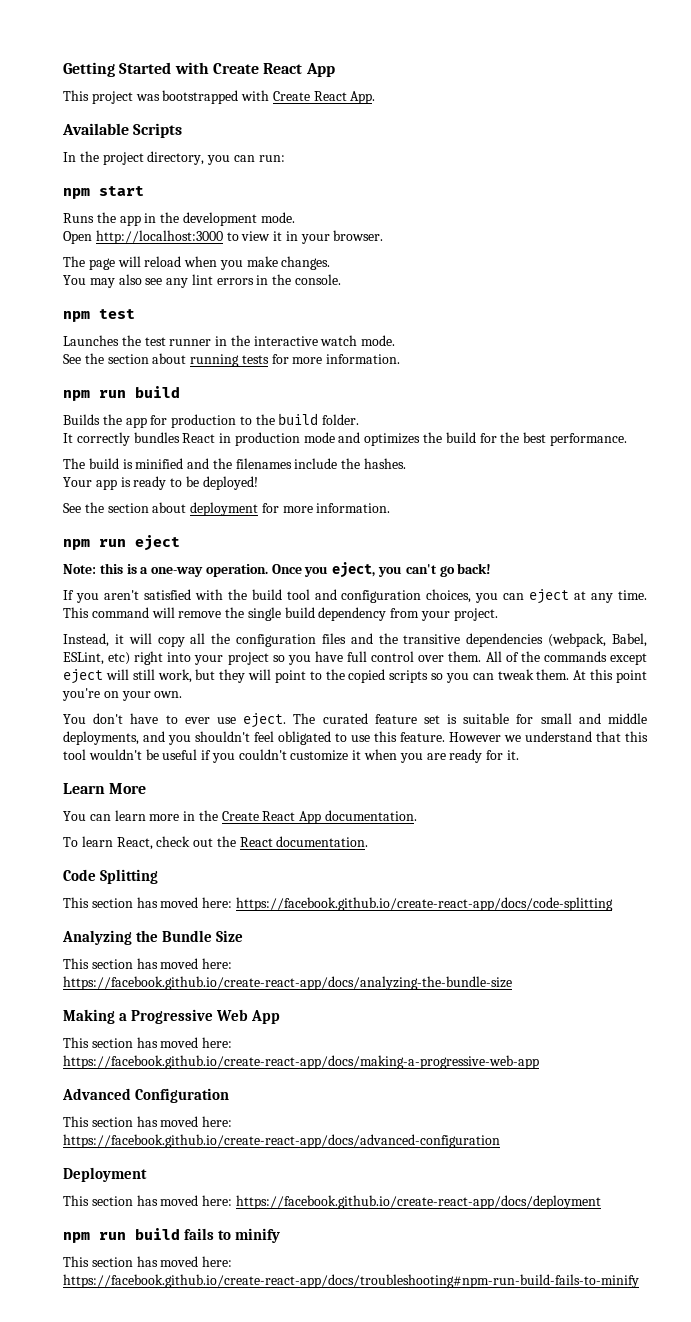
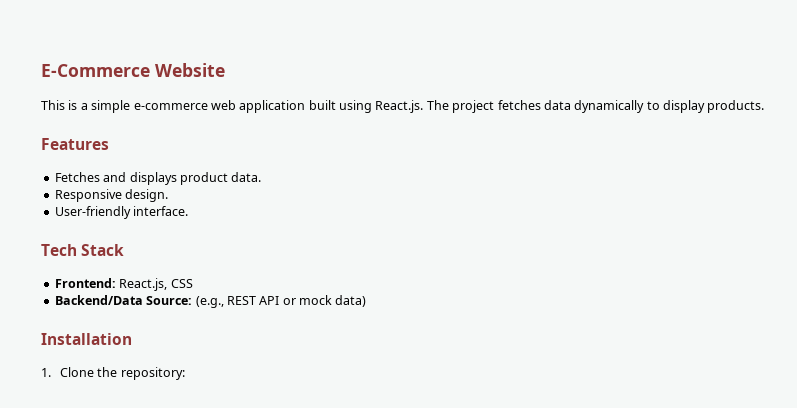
[63,62,335,77] [63,90,376,104] [62,123,183,138] [63,151,285,165] [63,186,144,199] [63,212,295,226] [63,230,384,244] [63,256,331,270] [63,274,342,288] [63,309,135,322] [63,335,396,346] [63,353,401,367] [63,386,180,401] [63,413,360,428] [63,432,627,446] [63,458,407,469] [63,476,258,490] [63,502,391,516] [63,535,180,551] [63,562,492,578] [63,589,647,604] [63,607,498,621] [63,633,648,647] [63,651,648,665] [63,669,648,684] [62,688,183,701] [63,713,647,728] [63,731,648,745] [63,749,519,763] [63,783,147,794] [63,810,418,824] [63,836,369,850] [63,869,158,884] [63,897,613,911] [62,930,243,945] [63,958,233,969] [63,976,512,990] [63,1009,280,1024] [63,1037,233,1048] [63,1055,539,1069] [62,1088,229,1103] [63,1116,233,1127] [63,1134,500,1148] [63,1167,147,1182] [63,1195,601,1209] [63,1228,280,1243] [63,1256,233,1267] [63,1274,639,1288] Getting Started with Create React App // This project was bootstrapped with Create React App. // Available Scripts // In the project directory, you can run: // npm start // Runs the app in the development mode. // Open http://localhost:3000 to view it in your browser. // The page will reload when you make changes. // You may also see any lint errors in the console. // npm test // Launches the test runner in the interactive watch mode. // See the section about running tests for more information. // npm run build // Builds the app for production to the build folder. // It correctly bundles React in production mode and optimizes the build for the best performance. // The build is minified and the filenames include the hashes. // Your app is ready to be deployed! // See the section about deployment for more information. // npm run eject // Note: this is a one-way operation. Once you eject, you can't go back! // If you aren't satisfied with the build tool and configuration choices, you can eject at any time. This command will remove the single build dependency from your project. // Instead, it will copy all the configuration files and the transitive dependencies (webpack, Babel, ESLint, etc) right into your project so you have full control over them. All of the commands except eject will still work, but they will point to the copied scripts so you can tweak them. At this point you're on your own. // You don't have to ever use eject. The curated feature set is suitable for small and middle deployments, and you shouldn't feel obligated to use this feature. However we understand that this tool wouldn't be useful if you couldn't customize it when you are ready for it. // Learn More // You can learn more in the Create React App documentation. // To learn React, check out the React documentation. // Code Splitting // This section has moved here: https://facebook.github.io/create-react-app/docs/code-splitting // Analyzing the Bundle Size // This section has moved here: https://facebook.github.io/create-react-app/docs/analyzing-the-bundle-size // Making a Progressive Web App // This section has moved here: https://facebook.github.io/create-react-app/docs/making-a-progressive-web-app // Advanced Configuration // This section has moved here: https://facebook.github.io/create-react-app/docs/advanced-configuration // Deployment // This section has moved here: https://facebook.github.io/create-react-app/docs/deployment // npm run build fails to minify // This section has moved here: https://facebook.github.io/create-react-app/docs/troubleshooting#npm-run-build-fails-to-minify -> [41,63,225,77] [41,100,765,113] [41,138,109,150] [54,172,262,185] [54,189,169,202] [54,206,189,219] [41,244,125,256] [54,278,193,291] [54,295,367,308] [41,333,132,345] [41,367,185,380] E-Commerce Website // This is a simple e-commerce web application built using React.js. The project fetches data dynamically to display products. // Features // Fetches and displays product data. // Responsive design. // User-friendly interface. // Tech Stack // Frontend: React.js, CSS // Backend/Data Source: (e.g., REST API or mock data) // Installation // 1. Clone the repository:

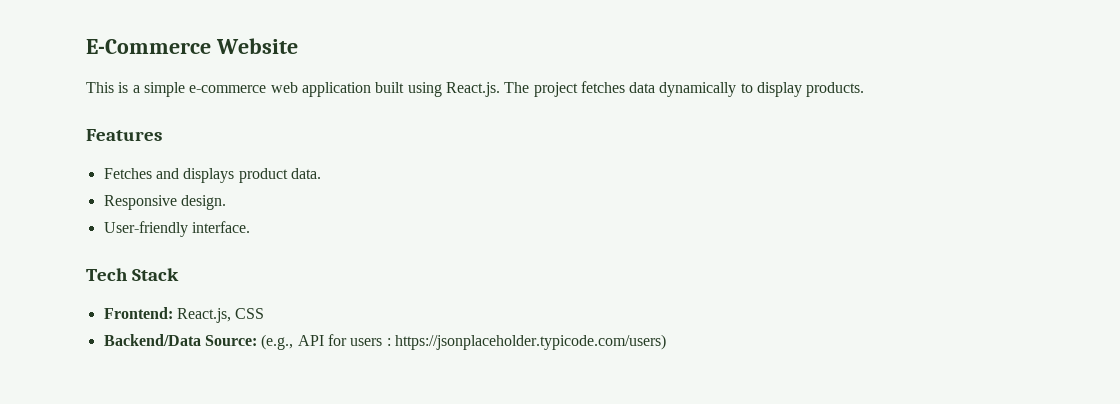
[226,295,367,307] [41,333,132,345] [41,367,185,380] REST API or mock data) // Installation // 1. Clone the repository: -> [297,334,666,350] API for users : https://jsonplaceholder.typicode.com/users)

